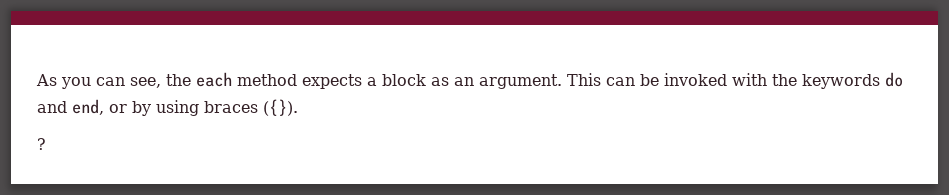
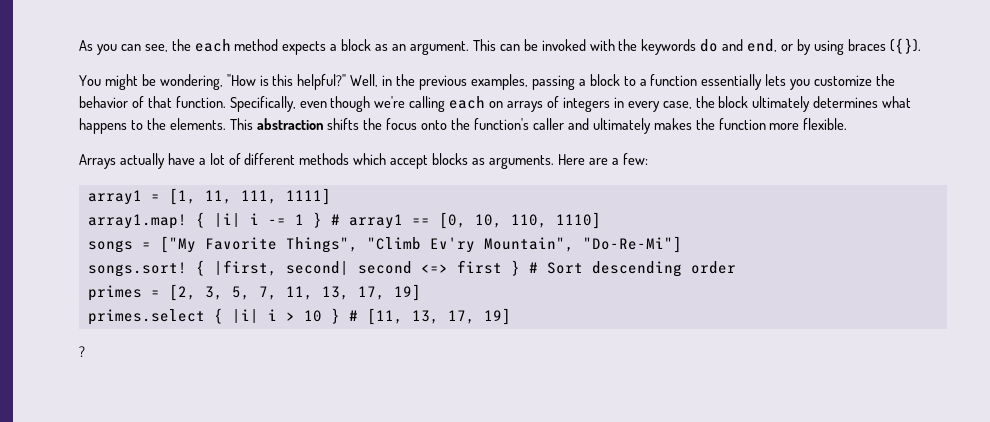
(298, 107) none -> [79,74,896,90] [79,96,912,112] [79,118,848,134] [79,153,648,169] [87,188,331,205] [87,212,601,229] [87,236,682,253] [87,260,736,277] [87,284,421,301] [87,308,511,325] // You might be wondering, "How is this helpful?" Well, in the previous examples, passing a block to a function essentially lets you customize the behavior of that function. Specifically, even though we're calling each on arrays of integers in every case, the block ultimately determines what happens to the elements. This abstraction shifts the focus onto the function's caller and ultimately makes the function more flexible. // Arrays actually have a lot of different methods which accept blocks as arguments. Here are a few: // array1 = [1, 11, 111, 1111] // array1.map! { |i| i -= 1 } # array1 == [0, 10, 110, 1110] // songs = ["My Favorite Things", "Climb Ev'ry Mountain", "Do-Re-Mi"] // songs.sort! { |first, second| second <=> first } # Sort descending order // primes = [2, 3, 5, 7, 11, 13, 17, 19] // primes.select { |i| i > 10 } # [11, 13, 17, 19]

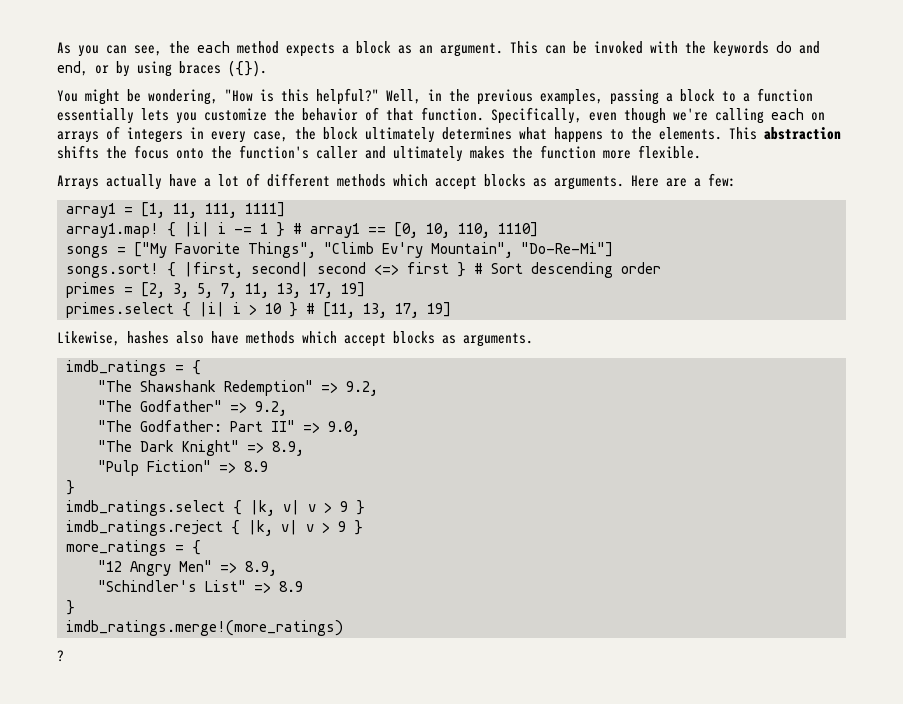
(511, 316) none -> [57,331,533,347] [66,360,201,376] [98,380,378,396] [98,400,287,416] [98,420,360,436] [98,440,304,456] [98,460,268,476] [66,480,75,495] [66,500,365,516] [66,520,363,536] [66,540,201,556] [98,560,277,576] [98,580,303,593] [66,600,75,615] [66,620,343,636] // Likewise, hashes also have methods which accept blocks as arguments. // imdb_ratings = { // "The Shawshank Redemption" => 9.2, // "The Godfather" => 9.2, // "The Godfather: Part II" => 9.0, // "The Dark Knight" => 8.9, // "Pulp Fiction" => 8.9 // } // imdb_ratings.select { |k, v| v > 9 } // imdb_ratings.reject { |k, v| v > 9 } // more_ratings = { // "12 Angry Men" => 8.9, // "Schindler's List" => 8.9 // } // imdb_ratings.merge!(more_ratings)

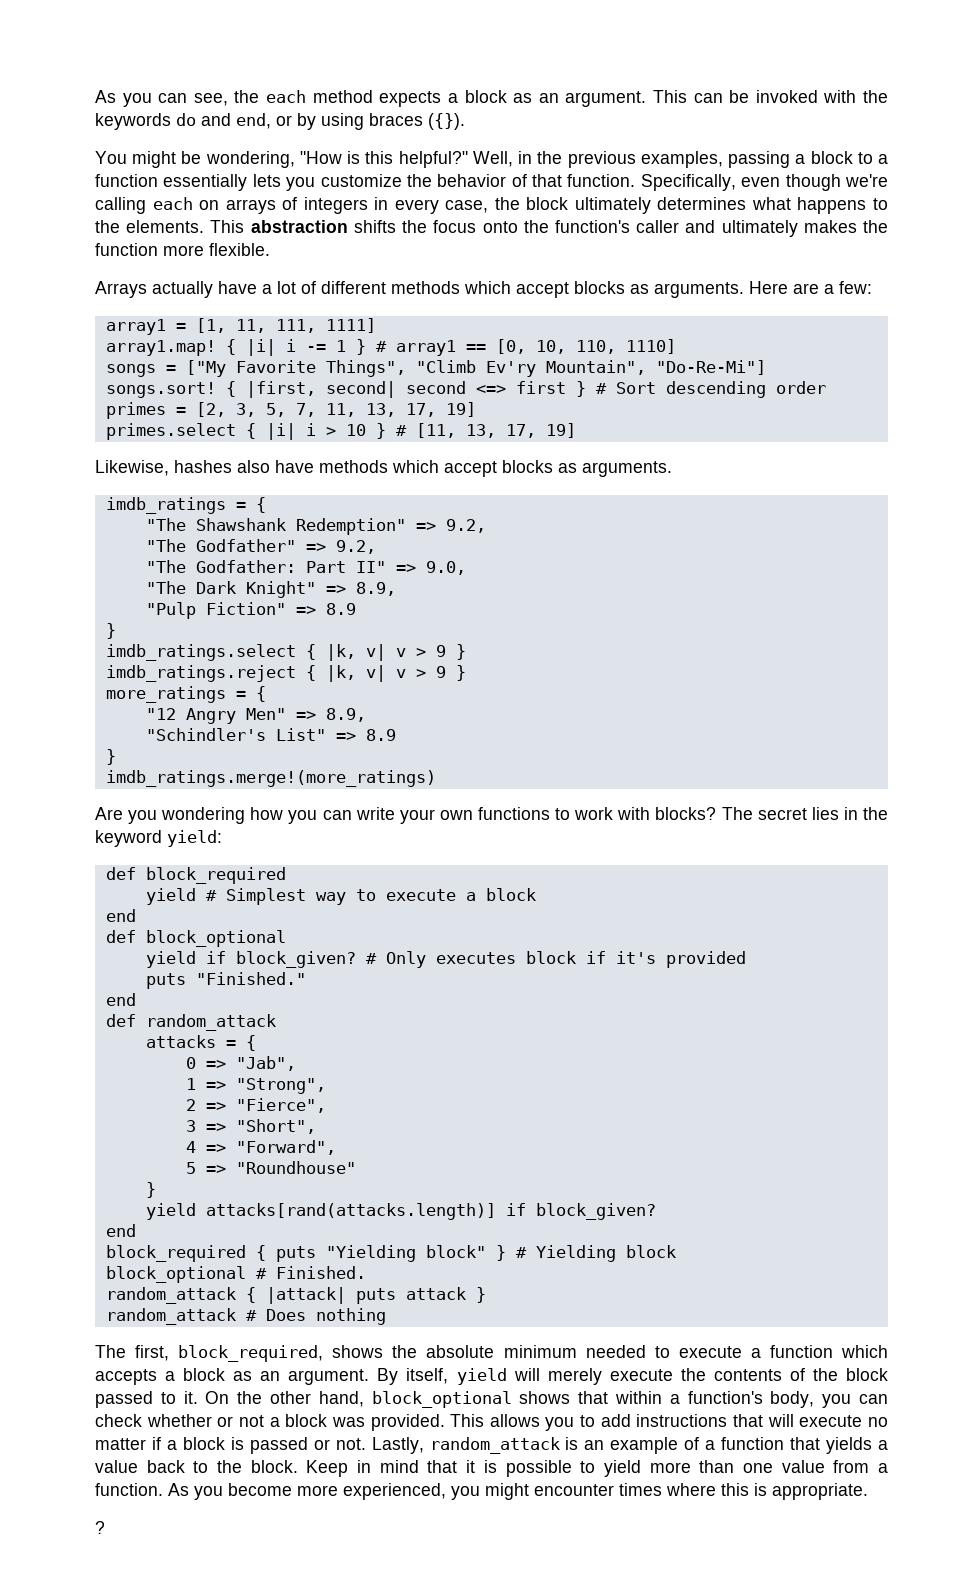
(343, 628) none -> [95,807,888,824] [95,830,222,847] [105,867,286,884] [145,888,536,905] [105,909,136,922] [105,930,286,947] [145,951,746,968] [145,972,306,989] [105,993,136,1006] [105,1014,276,1031] [145,1035,256,1051] [185,1056,296,1071] [185,1078,326,1094] [185,1098,326,1113] [185,1119,316,1134] [185,1140,336,1155] [185,1161,356,1174] [145,1182,156,1198] [145,1203,656,1220] [105,1224,136,1237] [105,1245,676,1262] [105,1266,366,1283] [105,1287,486,1304] [105,1308,386,1325] [95,1345,889,1362] [95,1368,888,1385] [95,1391,888,1408] [95,1414,888,1431] [95,1437,889,1454] [95,1460,889,1477] [95,1483,868,1500] // Are you wondering how you can write your own functions to work with blocks? The secret lies in the keyword yield: // def block_required // yield # Simplest way to execute a block // end // def block_optional // yield if block_given? # Only executes block if it's provided // puts "Finished." // end // def random_attack // attacks = { // 0 => "Jab", // 1 => "Strong", // 2 => "Fierce", // 3 => "Short", // 4 => "Forward", // 5 => "Roundhouse" // } // yield attacks[rand(attacks.length)] if block_given? // end // block_required { puts "Yielding block" } # Yielding block // block_optional # Finished. // random_attack { |attack| puts attack } // random_attack # Does nothing // The first, block_required, shows the absolute minimum needed to execute a function which accepts a block as an argument. By itself, yield will merely execute the contents of the block passed to it. On the other hand, block_optional shows that within a function's body, you can check whether or not a block was provided. This allows you to add instructions that will execute no matter if a block is passed or not. Lastly, random_attack is an example of a function that yields a value back to the block. Keep in mind that it is possible to yield more than one value from a function. As you become more experienced, you might encounter times where this is appropriate.

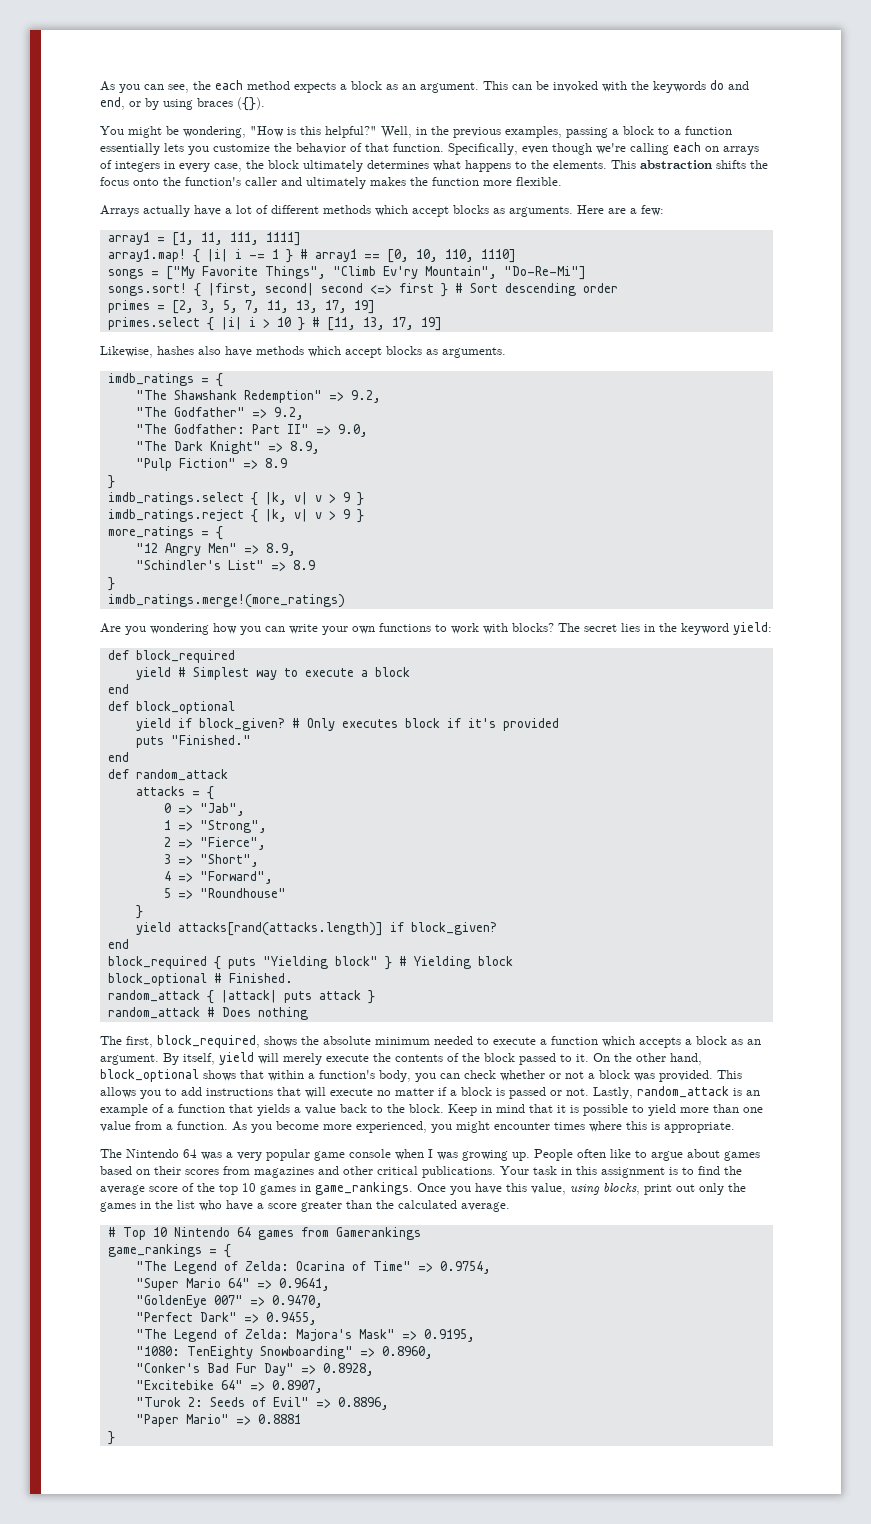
[95,1521,105,1534] ? -> [100,1149,760,1161] [100,1166,742,1178] [100,1182,746,1195] [100,1200,510,1212] [107,1227,421,1240] [107,1244,231,1258] [135,1261,491,1274] [135,1278,330,1291] [135,1295,323,1308] [135,1312,317,1325] [135,1329,475,1342] [135,1346,433,1359] [135,1363,374,1376] [135,1380,323,1393] [135,1397,389,1410] [135,1414,301,1427] [107,1431,115,1445] The Nintendo 64 was a very popular game console when I was growing up. People often like to argue about games based on their scores from magazines and other critical publications. Your task in this assignment is to find the average score of the top 10 games in game_rankings. Once you have this value, using blocks, print out only the games in the list who have a score greater than the calculated average. // # Top 10 Nintendo 64 games from Gamerankings // game_rankings = { // "The Legend of Zelda: Ocarina of Time" => 0.9754, // "Super Mario 64" => 0.9641, // "GoldenEye 007" => 0.9470, // "Perfect Dark" => 0.9455, // "The Legend of Zelda: Majora's Mask" => 0.9195, // "1080: TenEighty Snowboarding" => 0.8960, // "Conker's Bad Fur Day" => 0.8928, // "Excitebike 64" => 0.8907, // "Turok 2: Seeds of Evil" => 0.8896, // "Paper Mario" => 0.8881 // }

